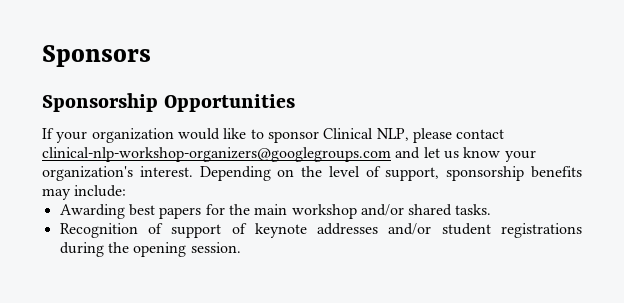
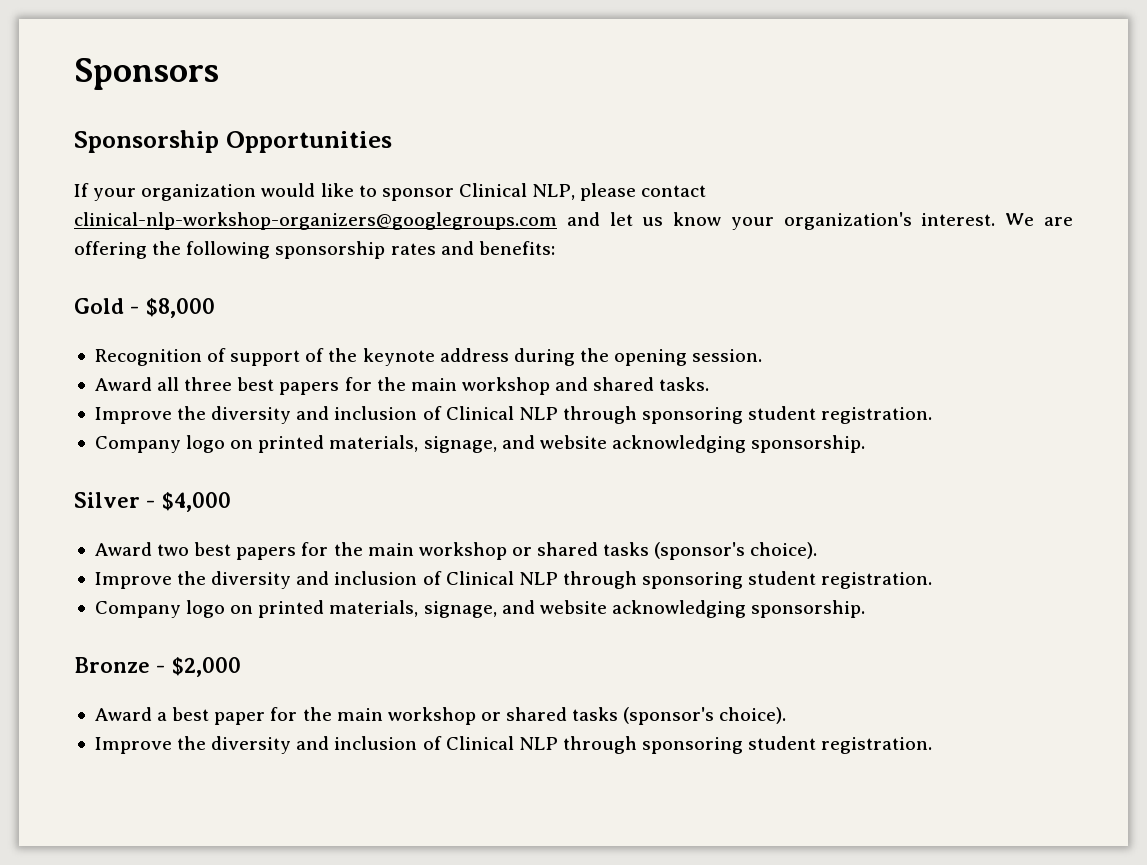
[199,166,582,181] [42,185,127,200] [59,204,404,219] Depending on the level of support, sponsorship benefits may include: // Awarding best papers for the main workshop and/or -> [1005,213,1074,226] [74,241,555,259] [74,298,215,318] [94,348,763,366] [94,377,589,395] We are offering the following sponsorship rates and benefits: // Gold - $8,000 // Recognition of support of the keynote address during the opening session. // Award all three best papers for the main workshop and
[59,223,582,238] [59,242,241,257] Recognition of support of keynote addresses and/or student registrations during the opening session. -> [94,406,933,424] [94,435,866,453] [74,492,231,512] [94,542,818,560] [94,571,933,589] [94,600,866,618] [74,657,241,677] [94,707,787,725] [94,736,933,754] Improve the diversity and inclusion of Clinical NLP through sponsoring student registration. // Company logo on printed materials, signage, and website acknowledging sponsorship. // Silver - $4,000 // Award two best papers for the main workshop or shared tasks (sponsor's choice). // Improve the diversity and inclusion of Clinical NLP through sponsoring student registration. // Company logo on printed materials, signage, and website acknowledging sponsorship. // Bronze - $2,000 // Award a best paper for the main workshop or shared tasks (sponsor's choice). // Improve the diversity and inclusion of Clinical NLP through sponsoring student registration.

